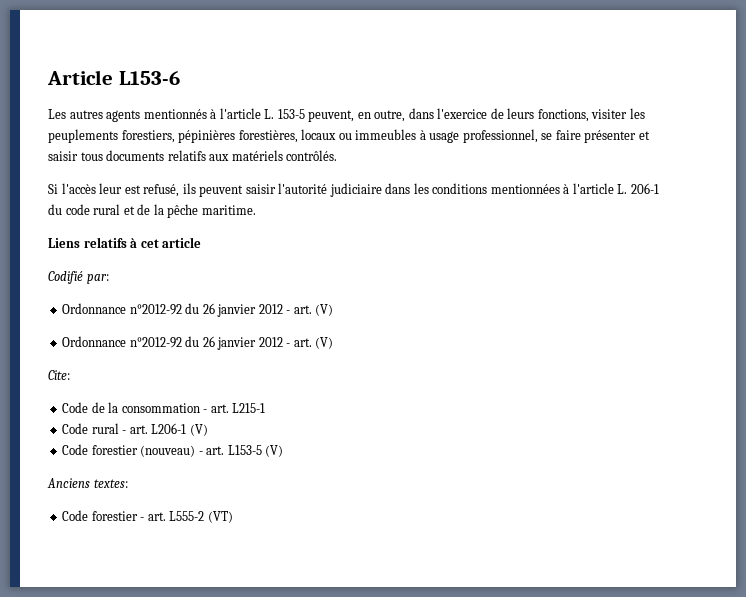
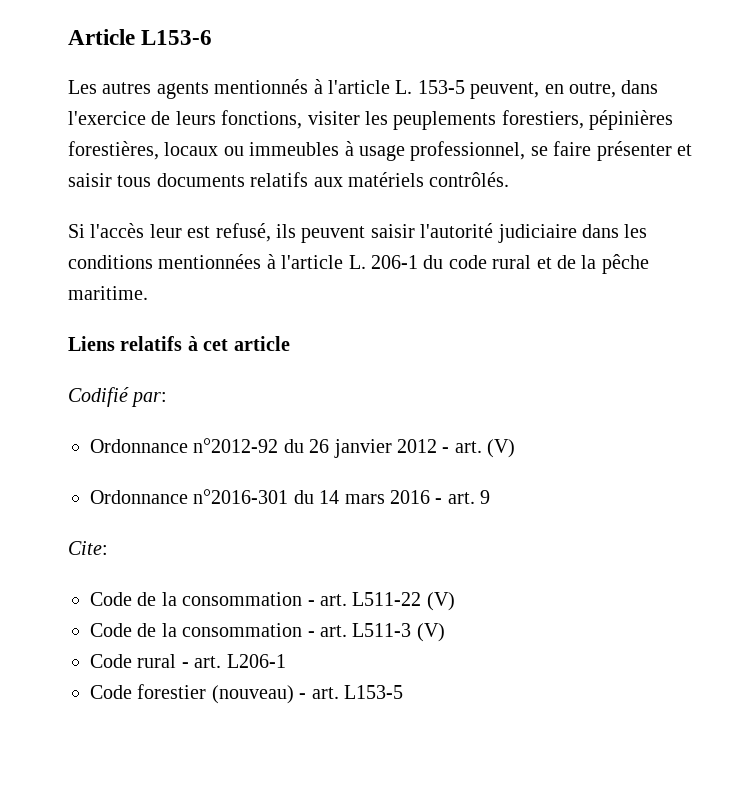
[129,336,334,350] n°2012-92 du 26 janvier 2012 - art. (V) -> [193,489,491,504] n°2016-301 du 14 mars 2016 - art. 9
[232,403,266,413] L215-1 -> [352,592,455,611] [90,623,445,642] L511-22 (V) // Code de la consommation - art. L511-3 (V)
[189,424,208,436] (V) -> (286, 661) none
[265,445,284,457] [47,478,128,488] [62,510,233,523] (V) // Anciens textes: // Code forestier - art. L555-2 (VT) -> (403, 692) none

